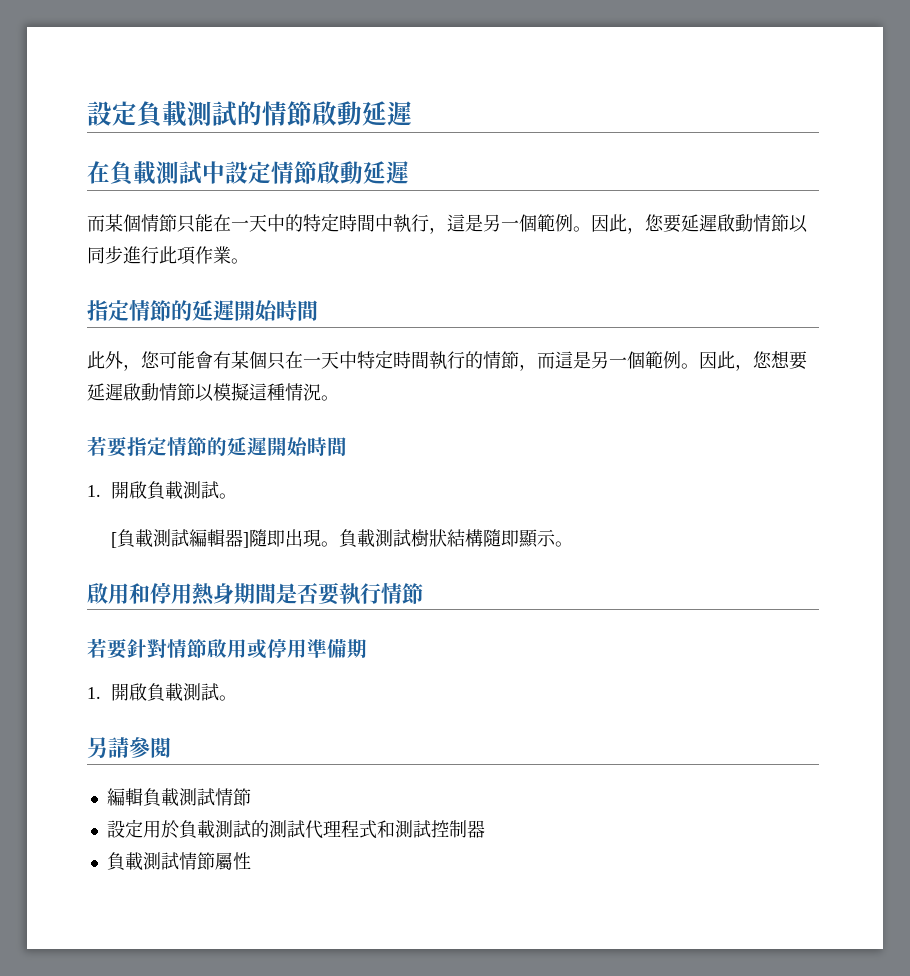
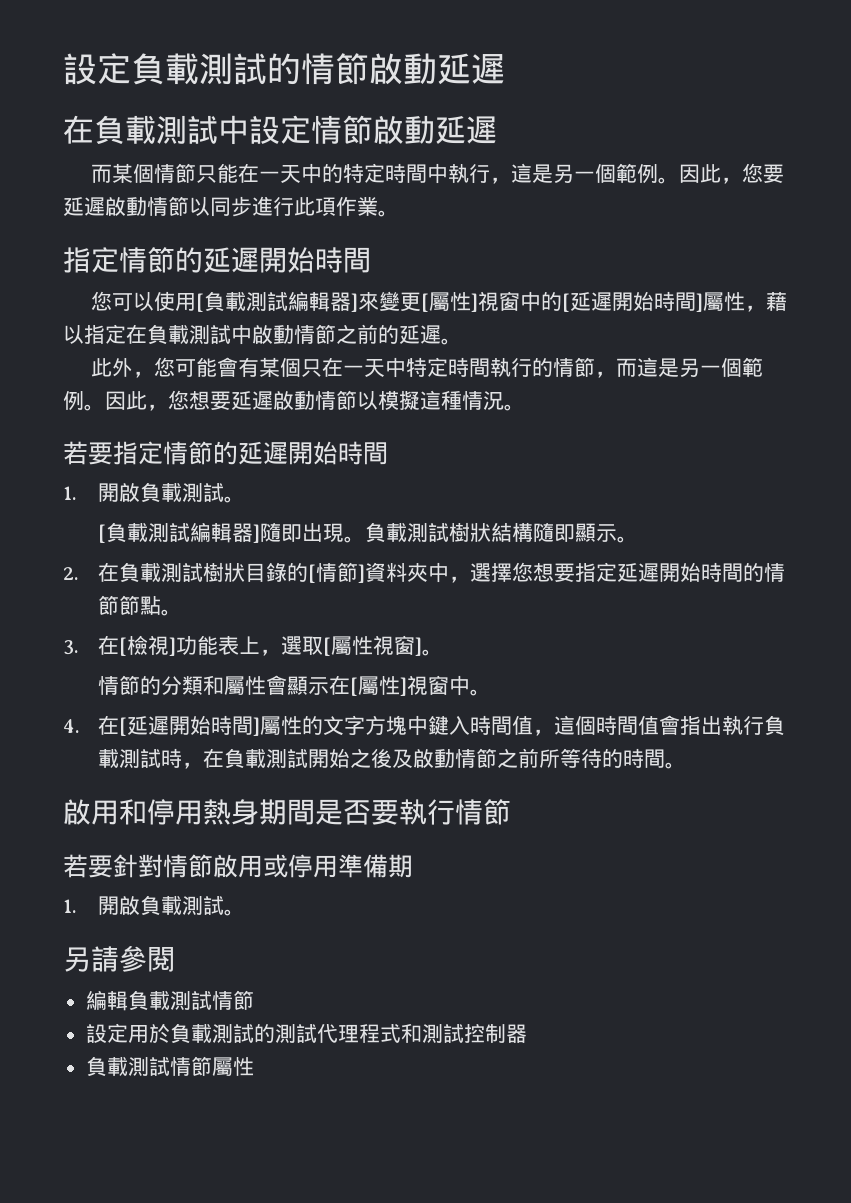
(318, 310) none -> [90,291,787,312] [63,324,462,345] // 您可以使用[負載測試編輯器]來變更[屬性]視窗中的[延遲開始時間]屬性，藉以指定在負載測試中啟動情節之前的延遲。
(574, 544) none -> [63,562,786,583] [98,595,183,616] [63,635,444,656] [98,675,492,696] [63,715,786,736] [98,748,687,769] // 2.在負載測試樹狀目錄的[情節]資料夾中，選擇您想要指定延遲開始時間的情節節點。 // 3.在[檢視]功能表上，選取[屬性視窗]。 // 情節的分類和屬性會顯示在[屬性]視窗中。 // 4.在[延遲開始時間]屬性的文字方塊中鍵入時間值，這個時間值會指出執行負載測試時，在負載測試開始之後及啟動情節之前所等待的時間。

